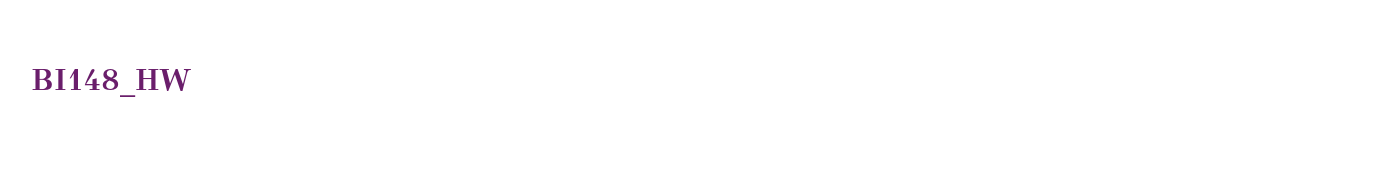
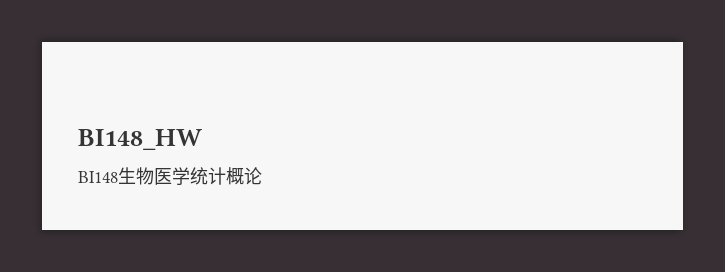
(191, 83) none -> [78,167,262,185] // BI148生物医学统计概论

